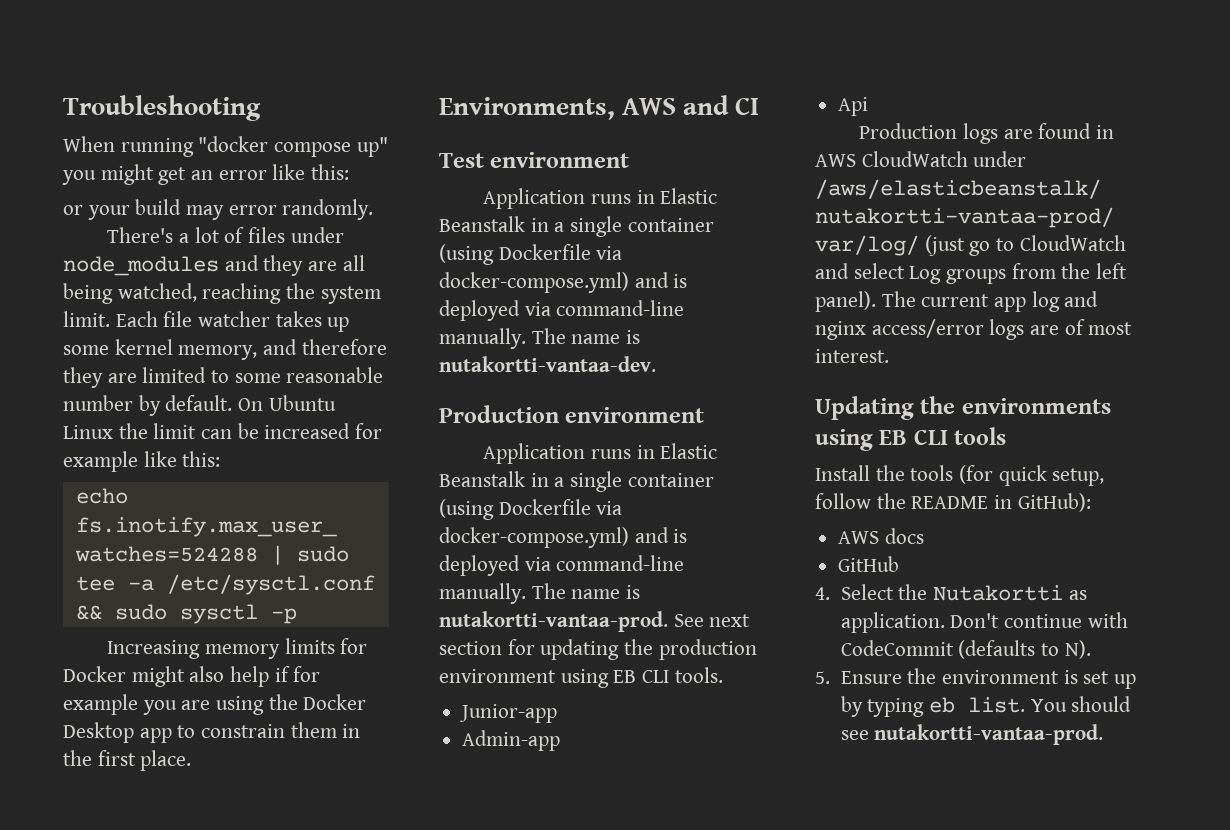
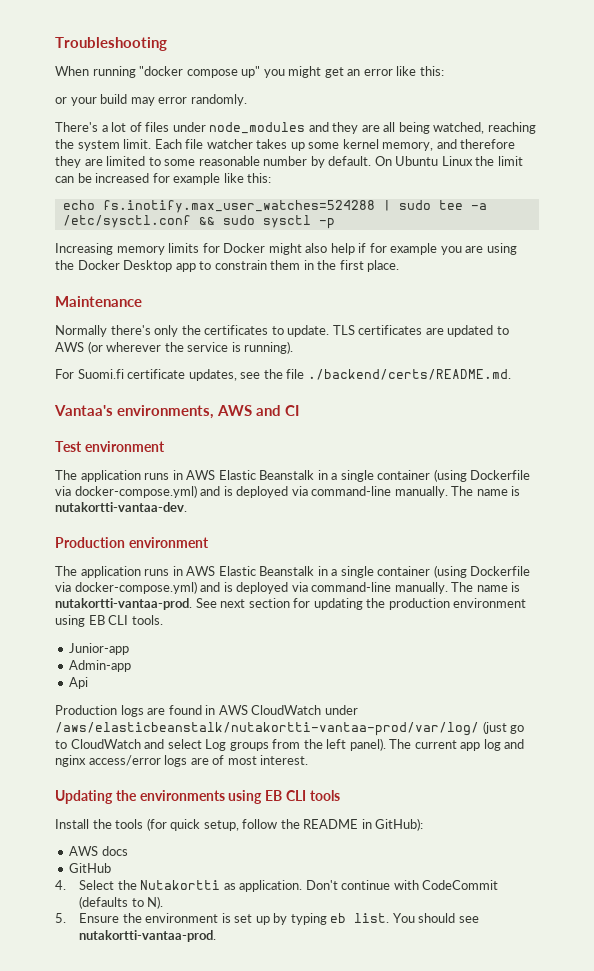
[439,97,615,120] Environments, -> [55,296,142,307] [55,325,509,337] [55,341,294,354] [55,369,511,381] [54,405,215,419] Maintenance // Normally there's only the certificates to update. TLS certificates are updated to AWS (or wherever the service is running). // For Suomi.fi certificate updates, see the file ./backend/certs/README.md. // Vantaa's environments,
[483,188,655,209] Application runs in -> [55,470,216,482] The application runs in AWS
[483,443,655,464] Application runs in -> [55,566,216,578] The application runs in AWS

